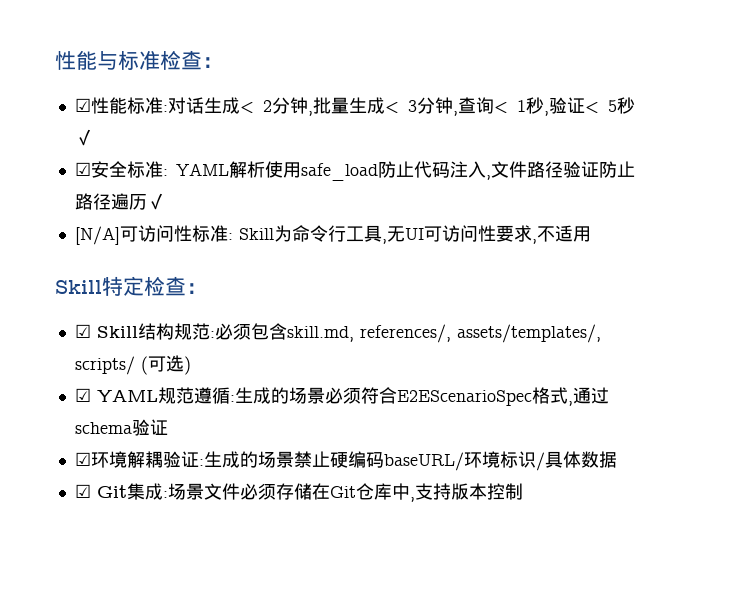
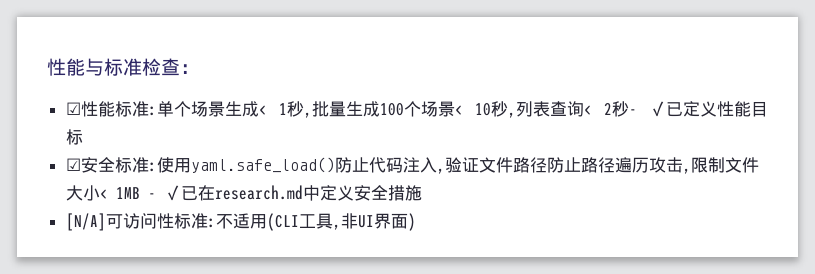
[167,97,635,116] [74,129,93,146] 对话生成< 2分钟,批量生成< 3分钟,查询< 1秒,验证< 5秒✓ -> [156,101,768,118] [65,129,83,145] 单个场景生成< 1秒,批量生成100个场景< 10秒,列表查询< 2秒- ✓已定义性能目标
[176,161,379,181] YAML解析使用safe_load -> [156,157,335,173] 使用yaml.safe_load()
(492, 177) none -> [444,157,479,173] 验证
[563,161,599,178] 验证 -> (547, 165) none
[146,193,165,210] ✓ -> [648,157,759,174] [65,185,422,201] 攻击,限制文件大小< 1MB - ✓已在research.md中定义安全措施
[238,225,591,244] [55,276,207,296] [74,323,601,343] [74,355,191,375] [74,387,609,406] [74,419,168,436] [74,451,617,471] [74,483,523,502] Skill为命令行工具,无UI可访问性要求,不适用 // Skill特定检查： // ☑ Skill结构规范:必须包含skill.md, references/, assets/templates/, scripts/ (可选) // ☑ YAML规范遵循:生成的场景必须符合E2EScenarioSpec格式,通过schema验证 // ☑环境解耦验证:生成的场景禁止硬编码baseURL/环境标识/具体数据 // ☑ Git集成:场景文件必须存储在Git仓库中,支持版本控制 -> [215,213,416,231] 不适用(CLI工具,非UI界面)

